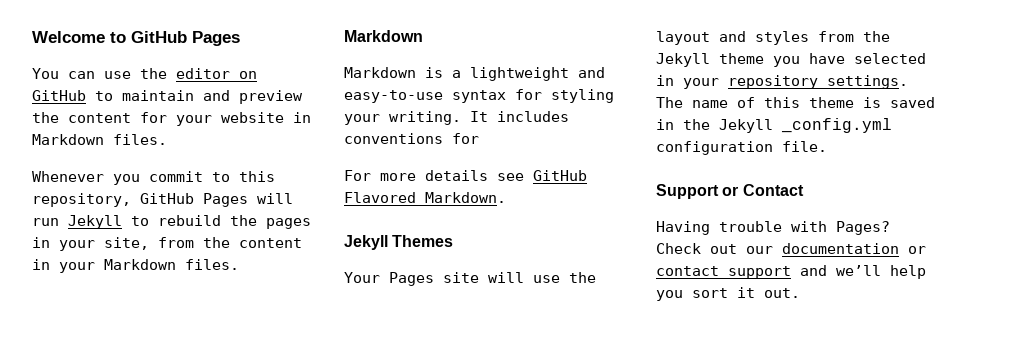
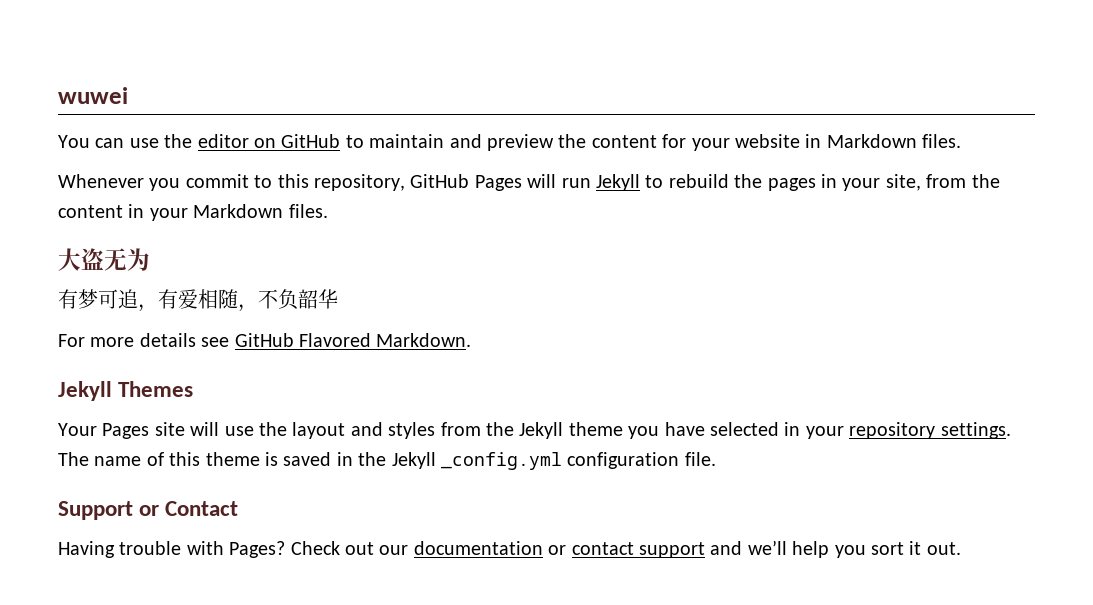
[32,31,240,46] Welcome to GitHub Pages -> [58,87,128,104] wuwei
[344,30,423,42] [344,67,605,81] [344,89,614,103] [344,111,569,125] [344,133,479,144] Markdown // Markdown is a lightweight and easy-to-use syntax for styling your writing. It includes conventions for -> [58,248,150,271] [58,289,338,312] 大盗无为 // 有梦可追，有爱相随，不负韶华

